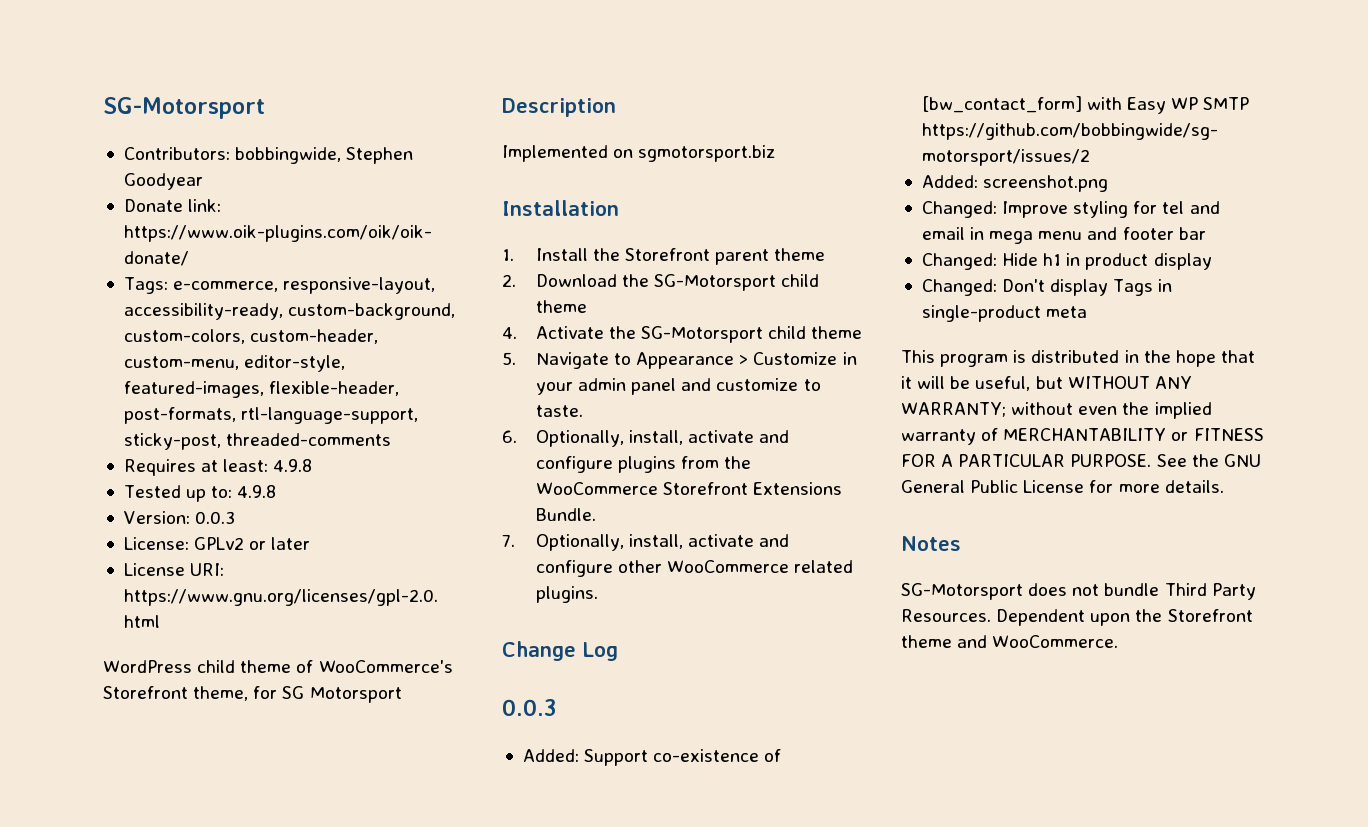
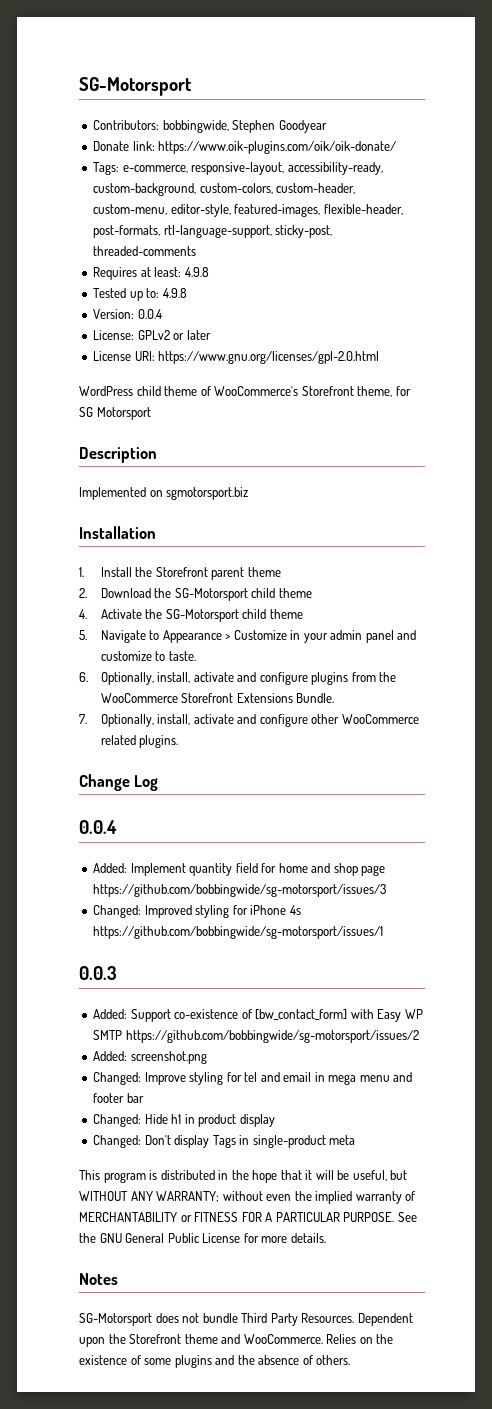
[195,511,236,524] 0.0.3 -> [137,309,162,319] 0.0.4
(618, 651) none -> [79,820,117,834] [93,863,386,876] [93,884,387,897] [93,905,301,918] [93,926,384,939] // 0.0.4 // Added: Implement quantity field for home and shop page https://github.com/bobbingwide/sg-motorsport/issues/3 // Changed: Improved styling for iPhone 4s https://github.com/bobbingwide/sg-motorsport/issues/1
(1119, 641) none -> [326,1334,394,1344] [79,1355,351,1368] Relies on the existence of some plugins and the absence of others.

